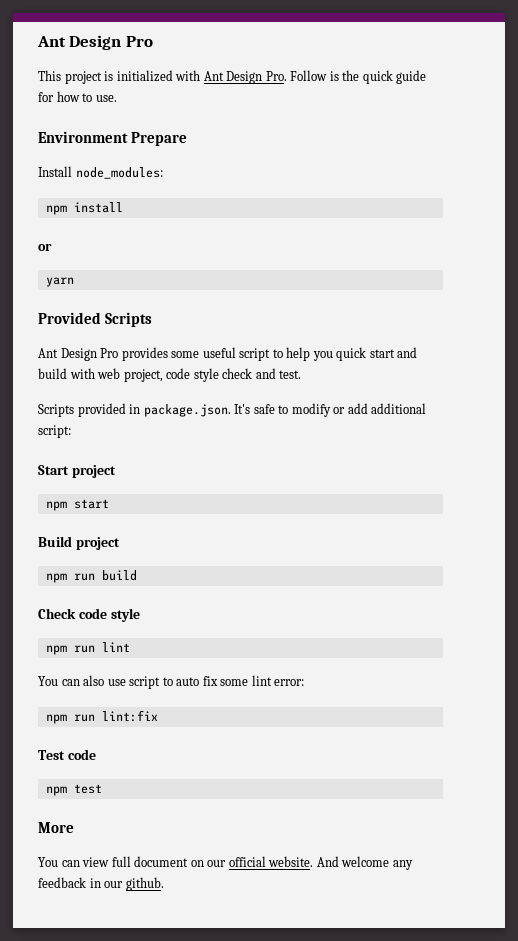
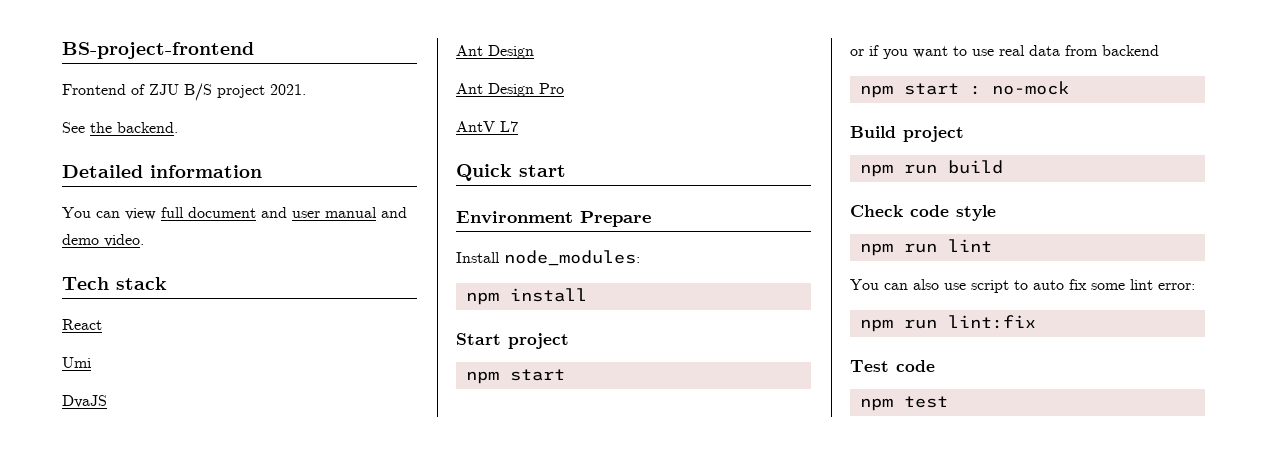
[37,35,153,50] [38,70,427,84] [38,91,117,102] Ant Design Pro // This project is initialized with Ant Design Pro. Follow is the quick guide for how to use. -> [62,42,254,59] [62,83,306,101] [62,122,178,133] [62,165,262,178] [62,207,407,220] [62,234,144,247] [62,277,167,290] [62,319,102,330] [62,357,91,368] [62,395,107,408] [456,45,534,59] [456,83,564,97] [456,121,518,132] [456,164,566,181] BS-project-frontend // Frontend of ZJU B/S project 2021. // See the backend. // Detailed information // You can view full document and user manual and demo video. // Tech stack // React // Umi // DvaJS // Ant Design // Ant Design Pro // AntV L7 // Quick start
[38,243,52,251] [45,277,74,287] [38,312,153,327] [38,347,418,361] [38,368,302,382] [38,403,427,417] [38,425,71,438] [38,465,116,478] [45,499,109,511] or // yarn // Provided Scripts // Ant Design Pro provides some useful script to help you quick start and build with web project, code style check and test. // Scripts provided in package.json. It's safe to modify or add additional script: // Start project // npm start -> [456,333,569,349] [465,369,565,384] [850,45,1159,59] [859,81,1069,98] Start project // npm start // or if you want to use real data from backend // npm start : no-mock
[38,822,74,833] [38,856,413,870] [38,877,164,891] // More // You can view full document on our official website. And welcome any feedback in our github. -> (948, 402) none

